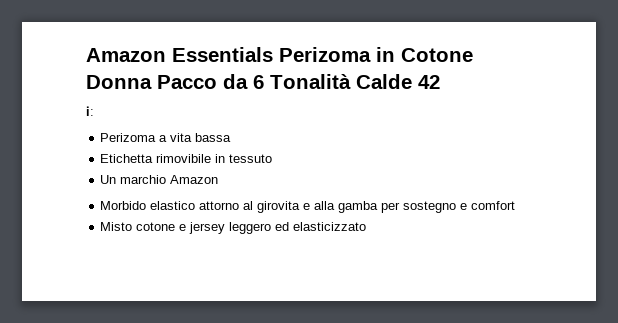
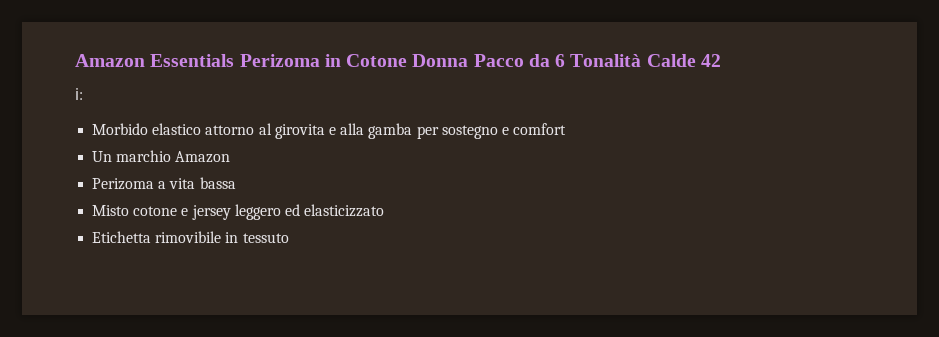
[100,133,232,142] [100,154,273,163] [100,175,219,184] // Perizoma a vita bassa // Etichetta rimovibile in tessuto // Un marchio Amazon -> (83, 94) none
(516, 205) none -> [92,150,231,163] [92,177,236,190] // Un marchio Amazon // Perizoma a vita bassa
(367, 226) none -> [92,231,289,243] // Etichetta rimovibile in tessuto

